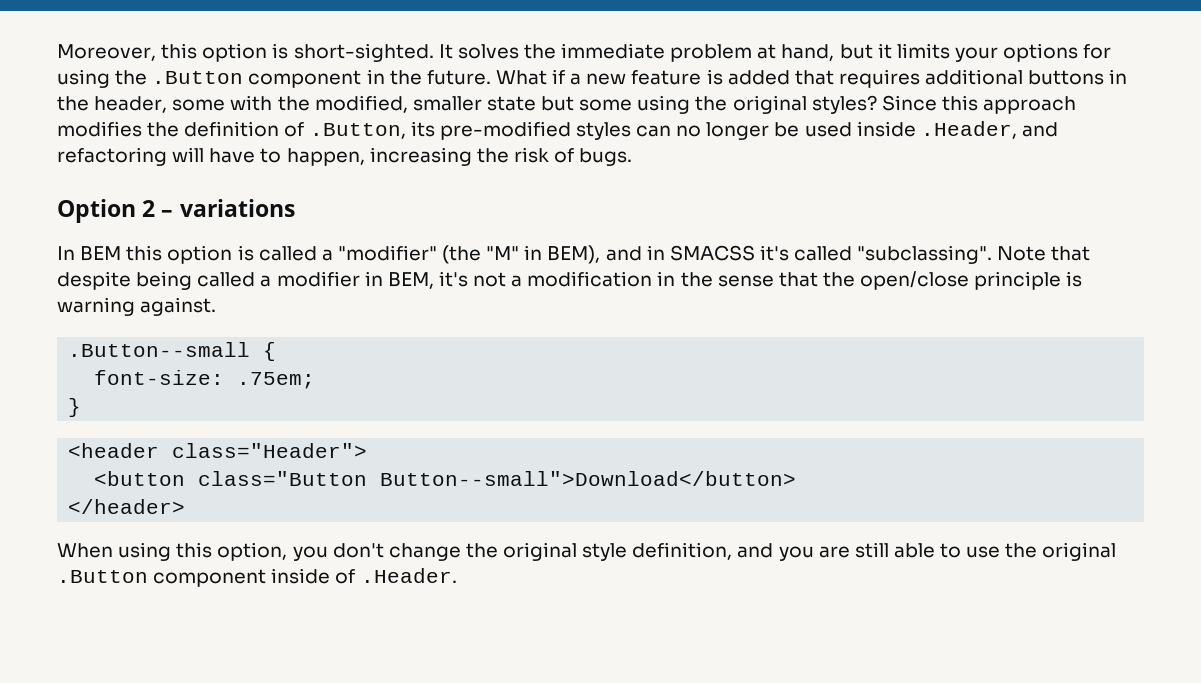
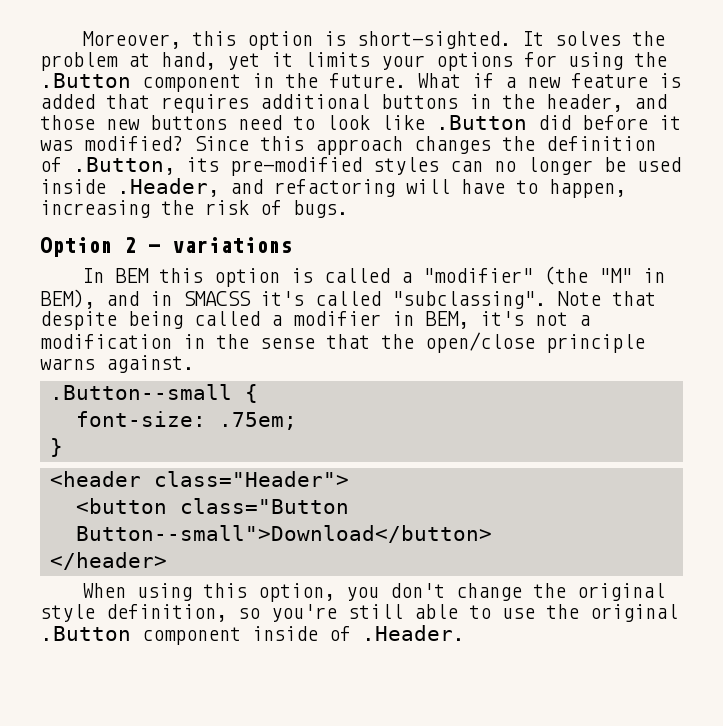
[561,43,666,59] immediate -> (666, 38) none
[839,44,873,59] but -> [227,53,260,70] yet
[172,95,877,114] some with the modified, smaller state but some using the original styles? -> [634,94,667,109] [40,115,681,130] [40,136,183,151] and those new buttons need to look like .Button did before it was modified?
[57,121,142,137] modifies -> [414,136,491,154] changes
[1066,271,1083,287] [57,297,135,316] is warning -> [40,358,95,370] warns
[737,543,850,561] and you are -> [238,604,337,622] so you're

